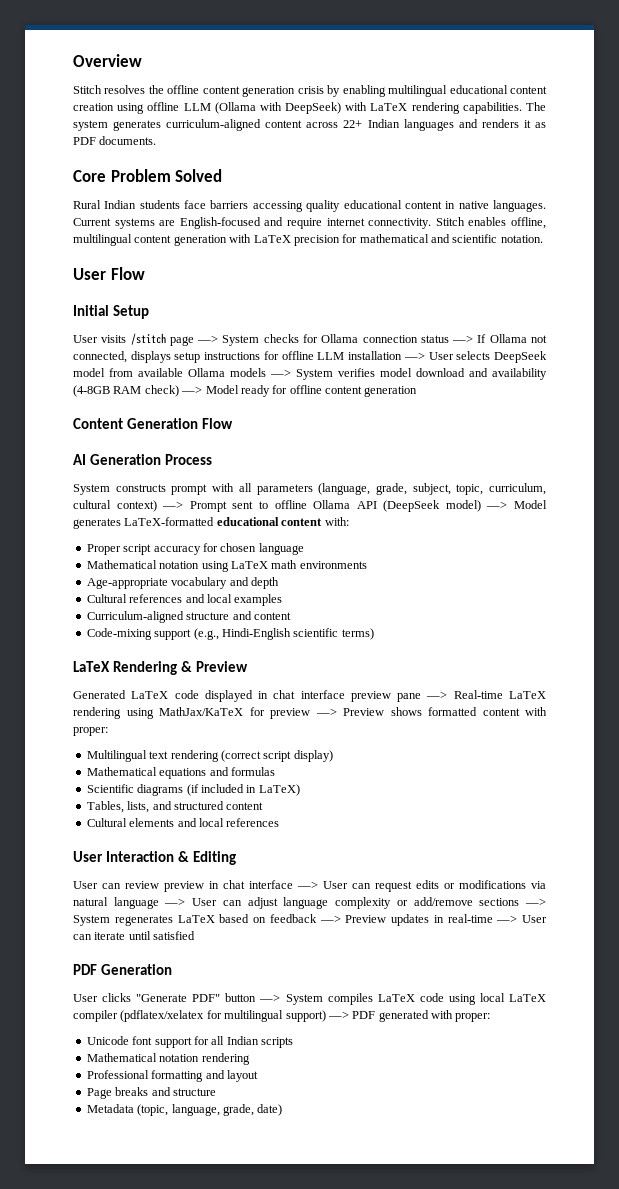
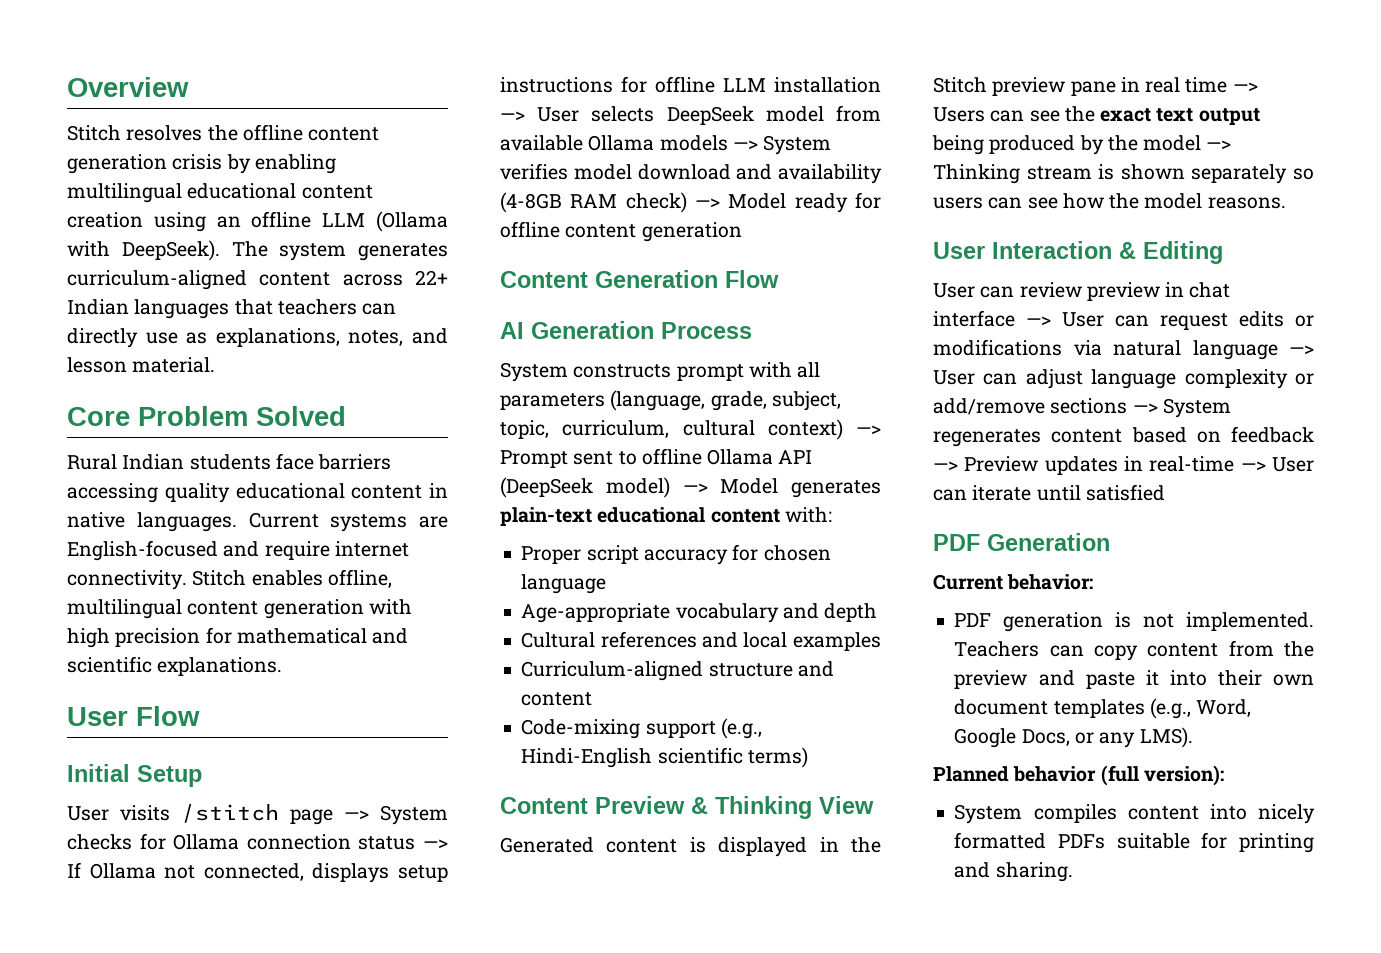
(145, 108) none -> [216,216,241,228] an
[285,102,522,114] DeepSeek) with LaTeX rendering capabilities. -> [121,240,220,261] DeepSeek).
[458,119,546,128] [73,136,157,145] and renders it as PDF documents. -> [234,299,397,315] [67,328,449,348] [67,357,216,373] that teachers can directly use as explanations, notes, and lesson material.
[253,235,291,243] LaTeX -> [67,628,110,648] high
[500,235,543,243] notation. -> [157,657,283,676] explanations.
[124,517,215,526] LaTeX-formatted -> [500,507,592,526] plain-text
[86,560,367,572] // Mathematical notation using LaTeX math environments -> (607, 584) none
[73,661,248,675] [73,690,546,702] [73,707,547,719] [73,727,108,736] [86,750,333,762] [86,767,275,779] [86,784,300,796] [86,801,264,813] [86,818,280,827] LaTeX Rendering & Preview // Generated LaTeX code displayed in chat interface preview pane —> Real-time LaTeX rendering using MathJax/KaTeX for preview —> Preview shows formatted content with proper: // Multilingual text rendering (correct script display) // Mathematical equations and formulas // Scientific diagrams (if included in LaTeX) // Tables, lists, and structured content // Cultural elements and local references -> [500,796,874,819] [500,837,881,857] [933,77,1258,96] [933,106,1260,125] [932,135,1232,155] [933,164,1314,184] [933,193,1286,209] Content Preview & Thinking View // Generated content is displayed in the Stitch preview pane in real time —> Users can see the exact text output being produced by the model —> Thinking stream is shown separately so users can see how the model reasons.
[177,915,215,923] LaTeX -> [1051,429,1123,443] content
[73,993,546,1005] [73,1010,491,1022] [86,1036,293,1048] [86,1053,250,1065] [86,1070,258,1082] [86,1087,216,1099] [86,1104,283,1116] User clicks "Generate PDF" button —> System compiles LaTeX code using local LaTeX compiler (pdflatex/xelatex for multilingual support) —> PDF generated with proper: // Unicode font support for all Indian scripts // Mathematical notation rendering // Professional formatting and layout // Page breaks and structure // Metadata (topic, language, grade, date) -> [933,574,1094,590] [954,612,1314,632] [954,640,1314,661] [954,670,1314,689] [954,698,1252,719] [954,727,1193,748] [933,765,1224,786] [954,804,1315,824] [954,832,1314,853] [954,862,1073,882] Current behavior: // PDF generation is not implemented. Teachers can copy content from the preview and paste it into their own document templates (e.g., Word, Google Docs, or any LMS). // Planned behavior (full version): // System compiles content into nicely formatted PDFs suitable for printing and sharing.

